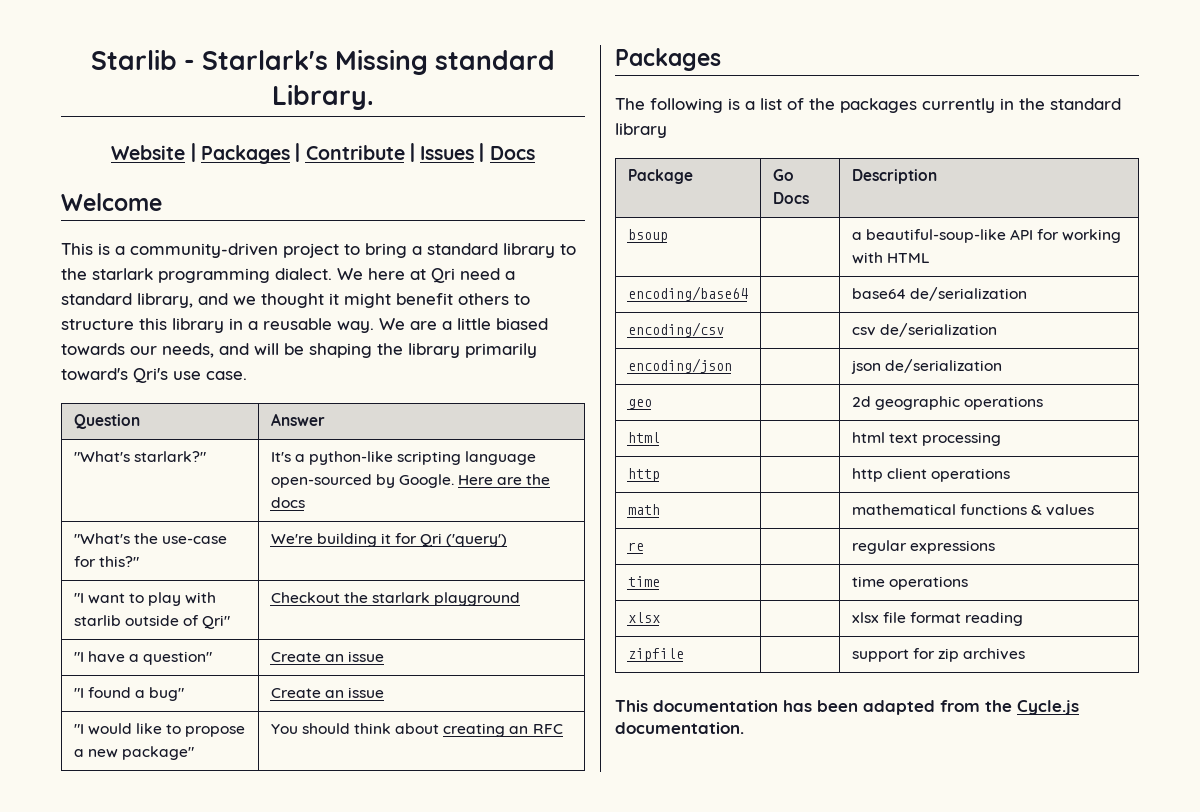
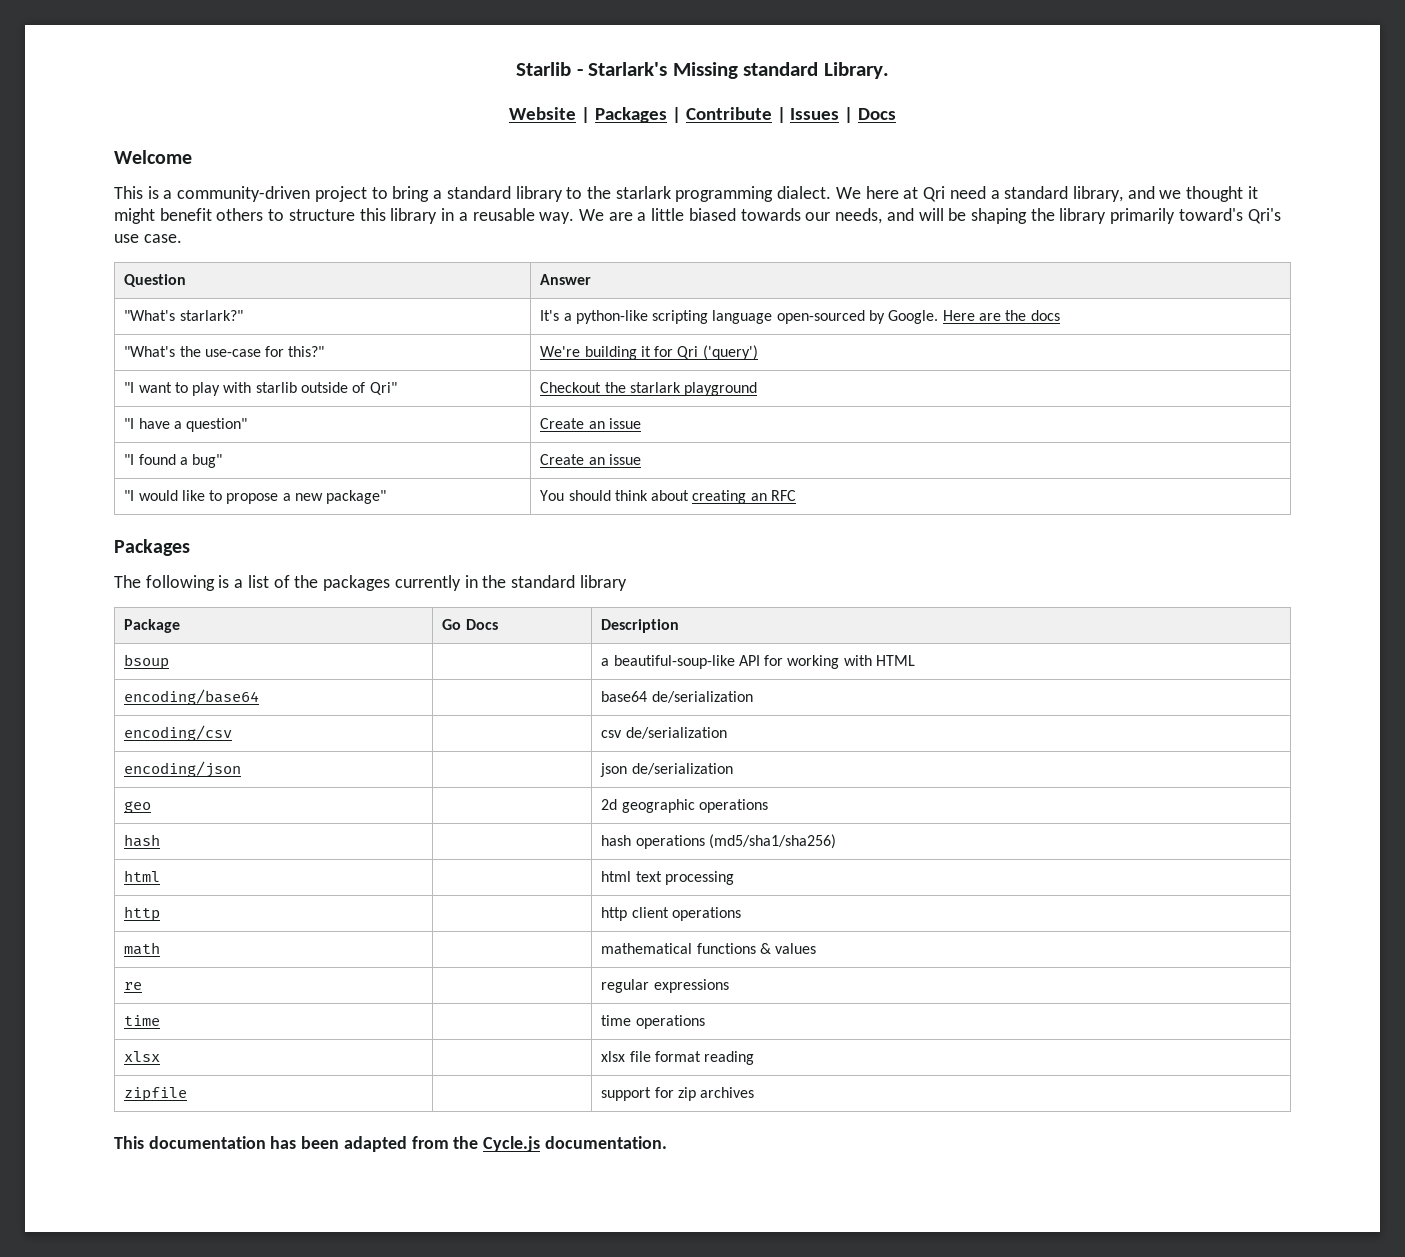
(1043, 403) none -> [124,834,161,847] [601,834,836,849] // hash | | hash operations (md5/sha1/sha256)

